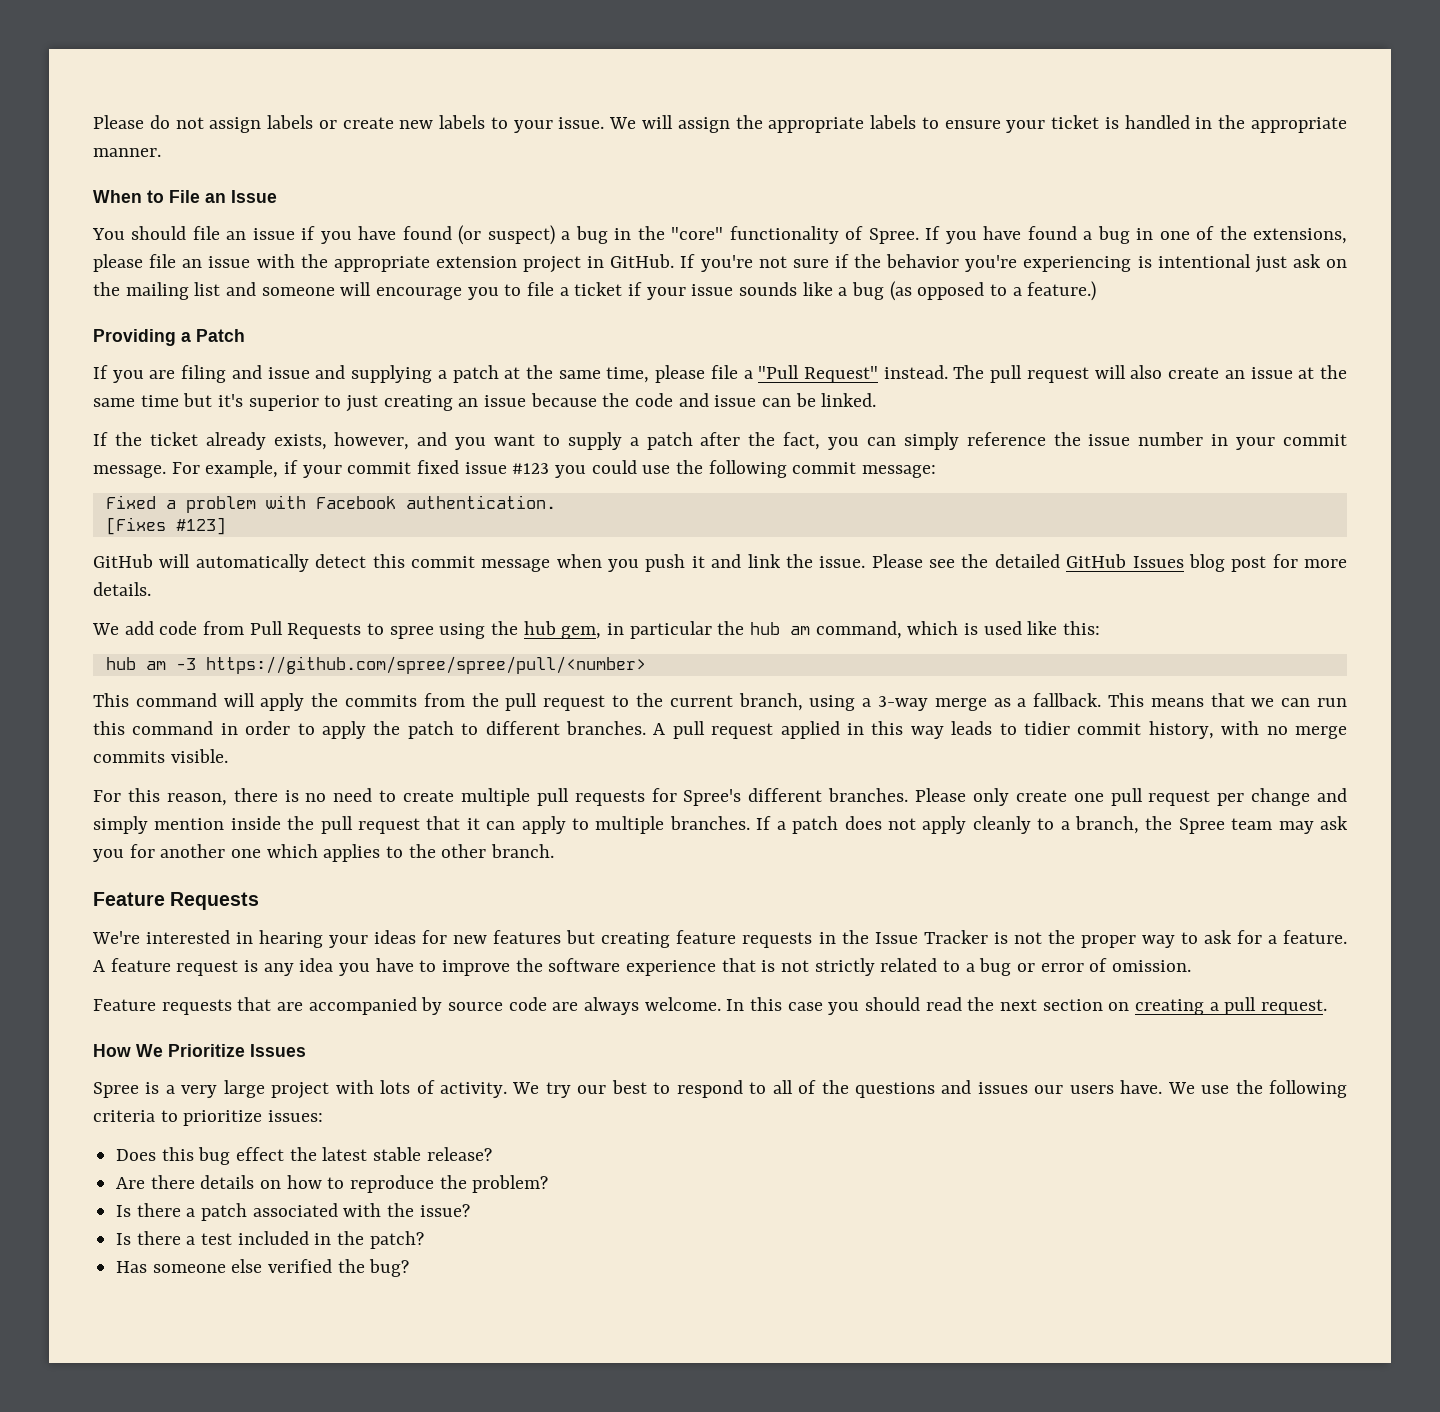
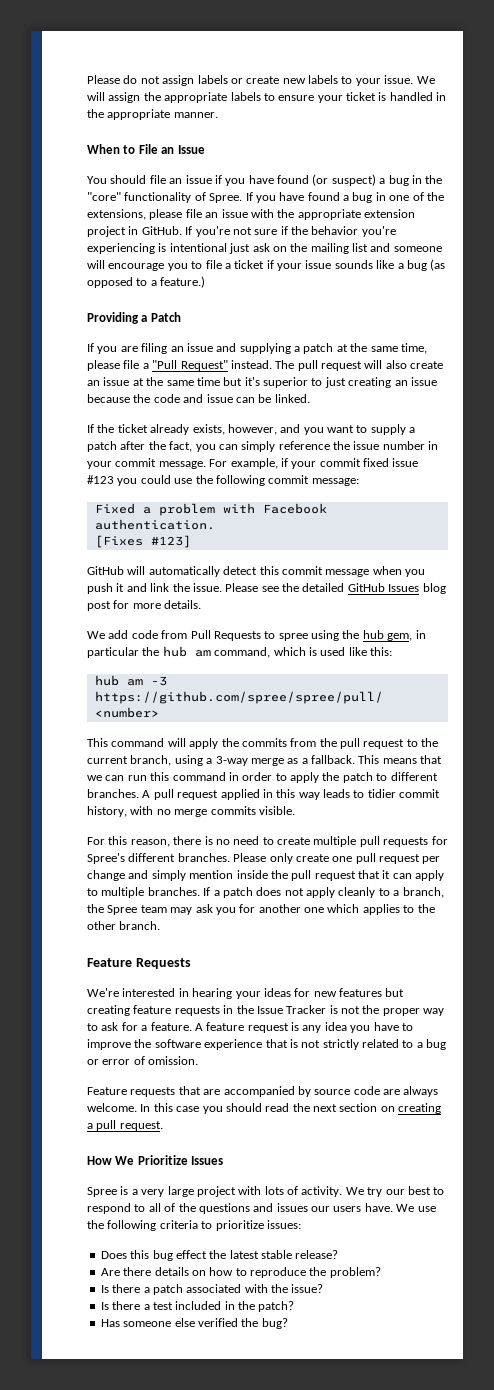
[231,365,262,379] and -> [170,346,184,352] an

